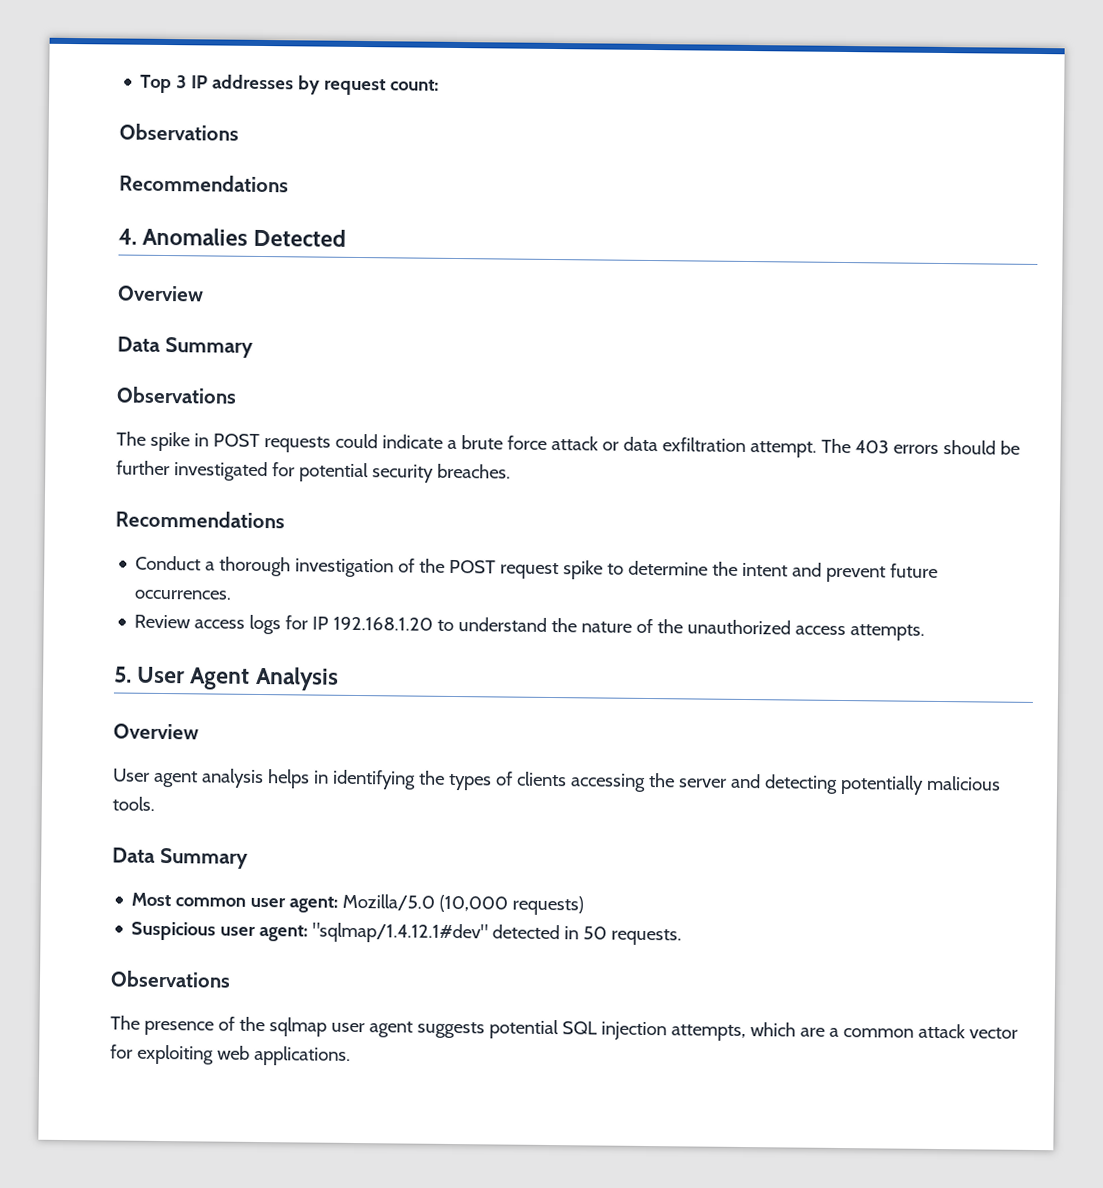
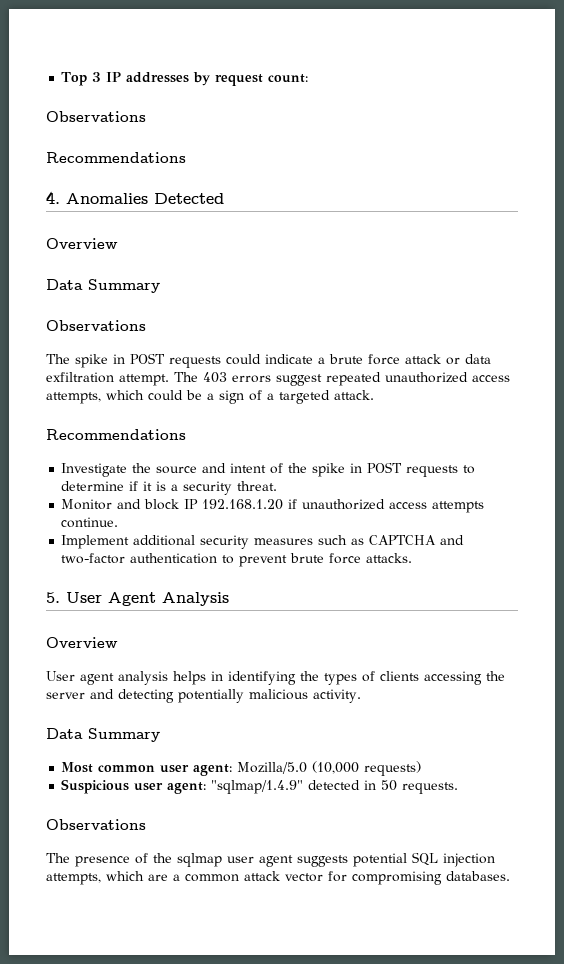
[942,440,1020,455] [116,460,511,483] [115,510,285,529] [135,555,939,583] [134,589,233,600] [134,614,926,641] should be further investigated for potential security breaches. // Recommendations // Conduct a thorough investigation of the POST request spike to determine the intent and prevent future occurrences. // Review access logs for IP 192.168.1.20 to understand the nature of the unauthorized access attempts. -> [276,372,510,386] [46,390,374,404] [46,429,186,440] [61,462,476,477] [61,481,278,495] [61,499,485,513] [61,517,119,528] [61,535,465,549] [61,553,413,567] suggest repeated unauthorized access attempts, which could be a sign of a targeted attack. // Recommendations // Investigate the source and intent of the spike in POST requests to determine if it is a security threat. // Monitor and block IP 192.168.1.20 if unauthorized access attempts continue. // Implement additional security measures such as CAPTCHA and two-factor authentication to prevent brute force attacks.
[112,796,155,811] tools. -> [313,689,361,703] activity.
[312,922,489,944] "sqlmap/1.4.12.1#dev" -> [211,780,304,794] "sqlmap/1.4.9"
[136,1044,351,1066] exploiting web applications. -> [352,871,510,885] compromising databases.

